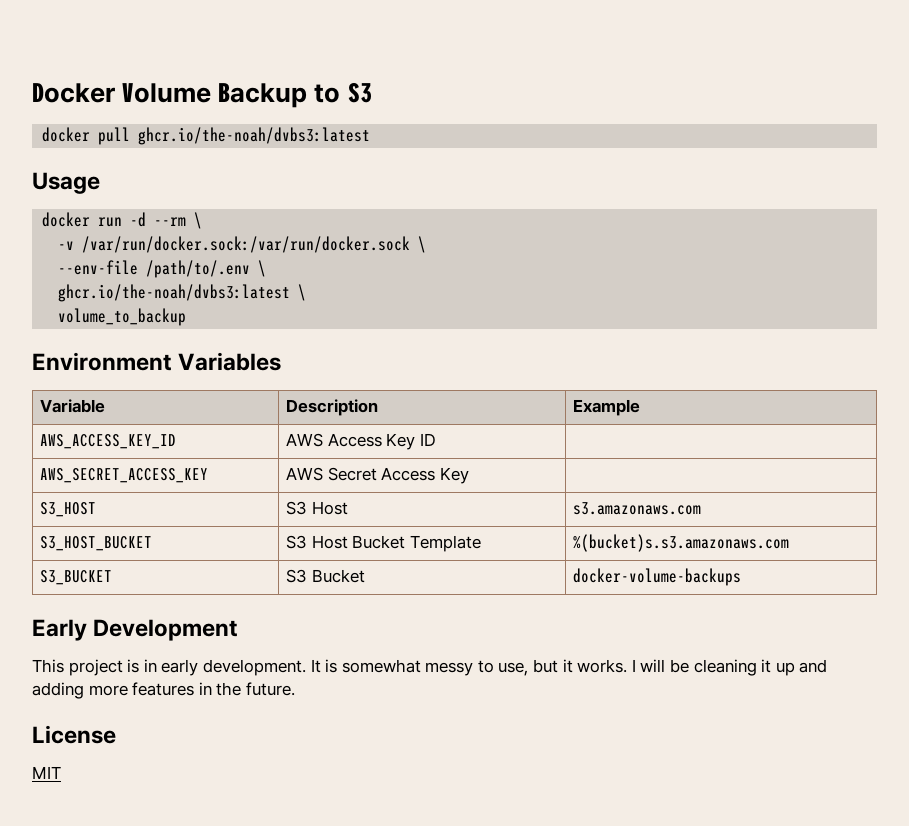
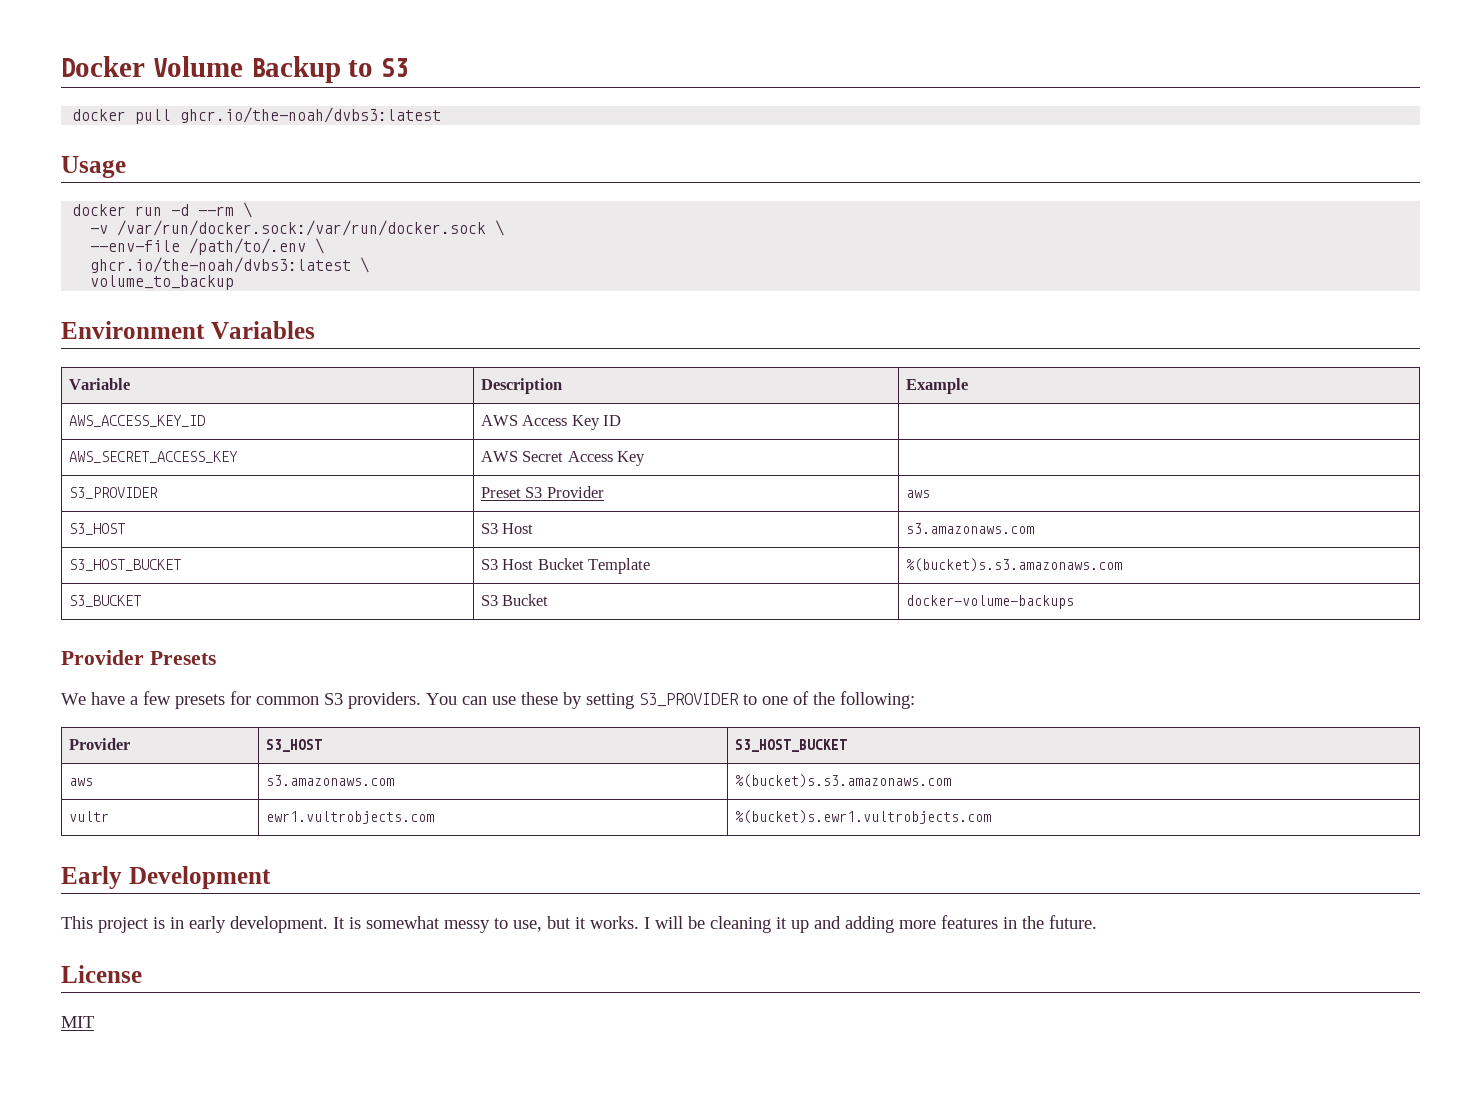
(470, 475) none -> [68,487,158,499] [480,486,604,498] [905,490,930,498] // S3_PROVIDER | Preset S3 Provider | aws
(742, 577) none -> [61,650,216,665] [61,691,915,709] [68,738,130,750] [265,739,322,752] [734,739,847,752] [68,778,93,786] [265,775,394,786] [734,774,951,788] [68,811,109,822] [265,811,434,824] [734,810,991,824] // Provider Presets // We have a few presets for common S3 providers. You can use these by setting S3_PROVIDER to one of the following: // Provider | S3_HOST | S3_HOST_BUCKET // aws | s3.amazonaws.com | %(bucket)s.s3.amazonaws.com // vultr | ewr1.vultrobjects.com | %(bucket)s.ewr1.vultrobjects.com

